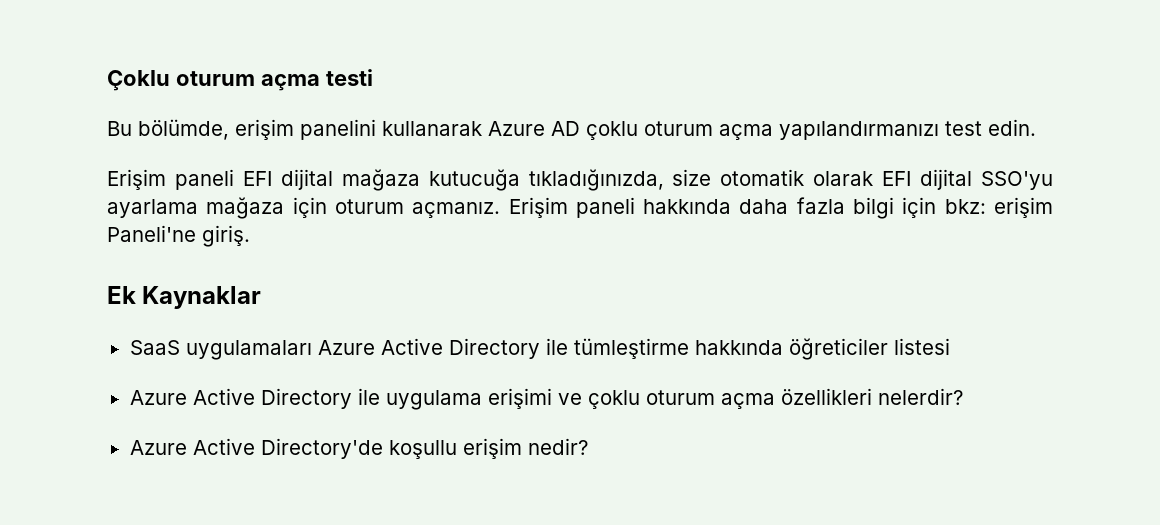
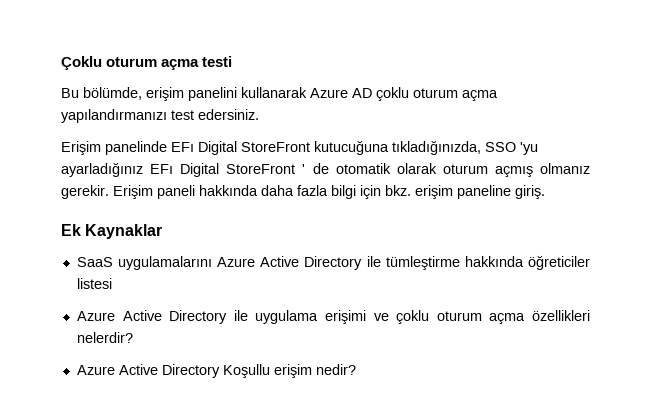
[988,119,1036,136] [107,169,1053,191] [107,197,501,219] edin. // Erişim paneli EFI dijital mağaza kutucuğa tıkladığınızda, size otomatik olarak EFI dijital SSO'yu ayarlama mağaza için oturum açmanız. -> [198,109,259,120] [61,140,538,155] [61,162,591,177] [61,185,109,199] edersiniz. // Erişim panelinde EFı Digital StoreFront kutucuğuna tıkladığınızda, SSO 'yu ayarladığınız EFı Digital StoreFront ' de otomatik olarak oturum açmış olmanız gerekir.
[944,197,1053,218] [107,225,196,242] bkz: erişim Paneli'ne -> [385,185,511,199] bkz. erişim paneline
[185,340,312,360] uygulamaları -> [118,256,213,270] uygulamalarını
[260,438,457,459] Directory'de koşullu -> [161,364,270,378] Directory Koşullu

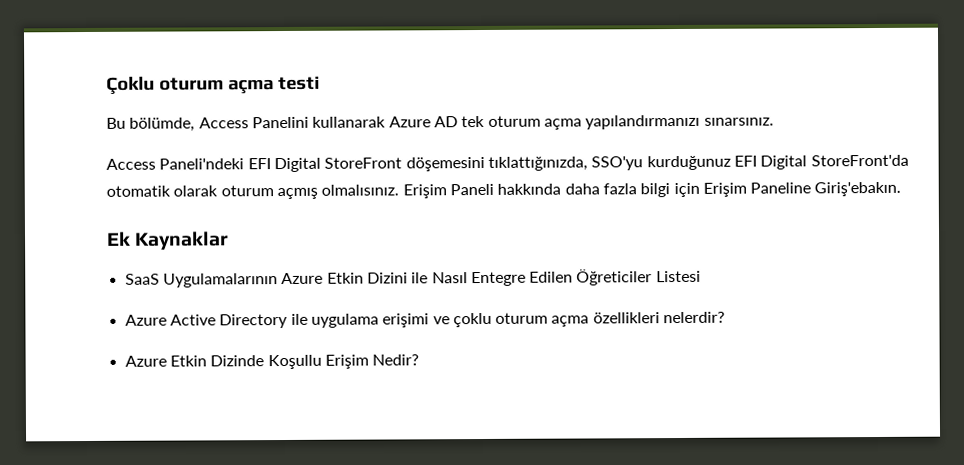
[146,87,237,101] erişim panelini -> [198,116,309,129] Access Panelini
[376,87,409,101] çoklu -> [461,115,486,128] tek
[171,109,259,120] [61,140,538,155] [61,162,591,177] [61,185,195,199] test edersiniz. // Erişim panelinde EFı Digital StoreFront kutucuğuna tıkladığınızda, SSO 'yu ayarladığınız EFı Digital StoreFront ' de otomatik olarak oturum açmış olmanız gerekir. Erişim paneli -> [703,117,774,126] [106,154,909,173] [106,183,494,200] sınarsınız. // Access Paneli'ndeki EFI Digital StoreFront döşemesini tıklattığınızda, SSO'yu kurduğunuz EFI Digital StoreFront'da otomatik olarak oturum açmış olmalısınız. Erişim Paneli
[385,185,545,199] bkz. erişim paneline giriş. -> [702,181,902,197] Erişim Paneline Giriş'ebakın.
[118,255,591,270] [76,278,112,289] uygulamalarını Azure Active Directory ile tümleştirme hakkında öğreticiler listesi -> [162,269,701,288] Uygulamalarının Azure Etkin Dizini ile Nasıl Entegre Edilen Öğreticiler Listesi
[118,364,356,378] Active Directory Koşullu erişim nedir? -> [169,354,420,370] Etkin Dizinde Koşullu Erişim Nedir?

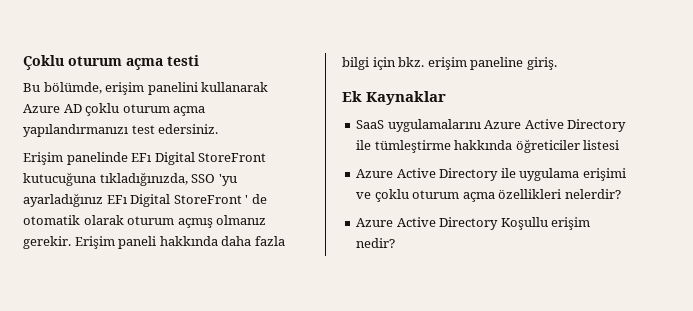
[198,116,309,129] Access Panelini -> [105,82,198,95] erişim panelini
[461,115,486,128] tek -> [85,103,120,116] çoklu
[703,117,774,126] [106,154,909,173] [106,183,494,200] sınarsınız. // Access Paneli'ndeki EFI Digital StoreFront döşemesini tıklattığınızda, SSO'yu kurduğunuz EFI Digital StoreFront'da otomatik olarak oturum açmış olmalısınız. Erişim Paneli -> [131,124,219,134] [23,152,267,165] [23,172,237,186] [23,193,267,207] [23,215,267,228] [23,236,157,249] test edersiniz. // Erişim panelinde EFı Digital StoreFront kutucuğuna tıkladığınızda, SSO 'yu ayarladığınız EFı Digital StoreFront ' de otomatik olarak oturum açmış olmanız gerekir. Erişim paneli
[702,181,902,197] Erişim Paneline Giriş'ebakın. -> [398,57,557,70] bkz. erişim paneline giriş.
[162,269,701,288] Uygulamalarının Azure Etkin Dizini ile Nasıl Entegre Edilen Öğreticiler Listesi -> [387,119,627,132] [356,139,620,153] uygulamalarını Azure Active Directory ile tümleştirme hakkında öğreticiler listesi
[169,354,420,370] Etkin Dizinde Koşullu Erişim Nedir? -> [396,217,591,230] [356,238,396,248] Active Directory Koşullu erişim nedir?

